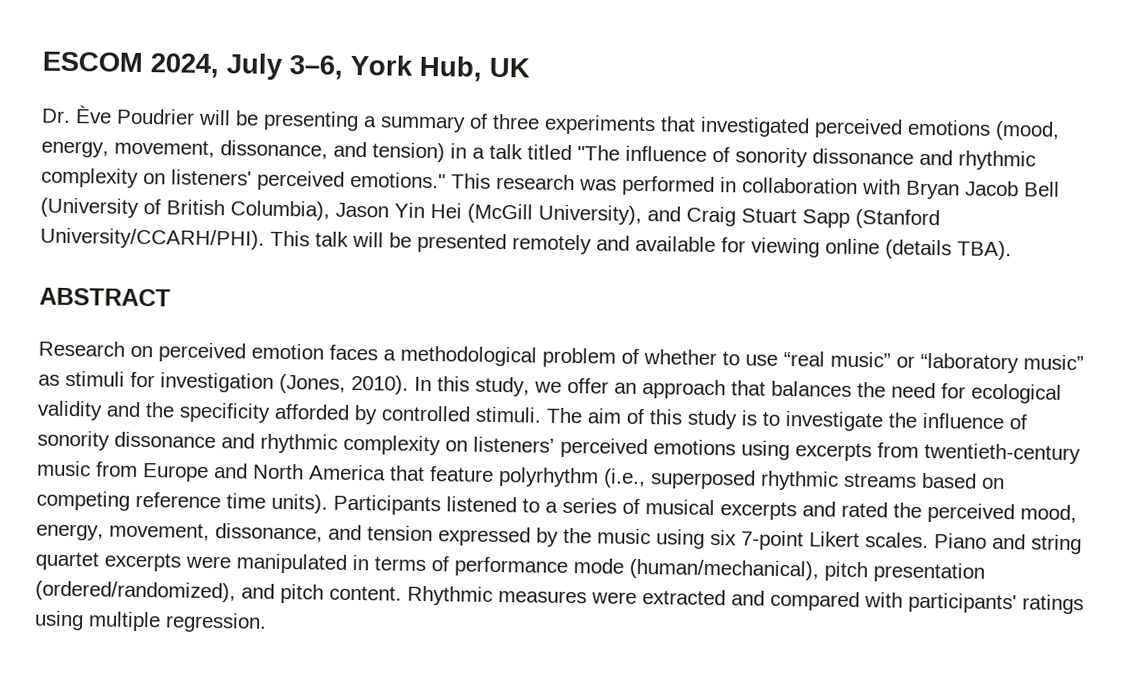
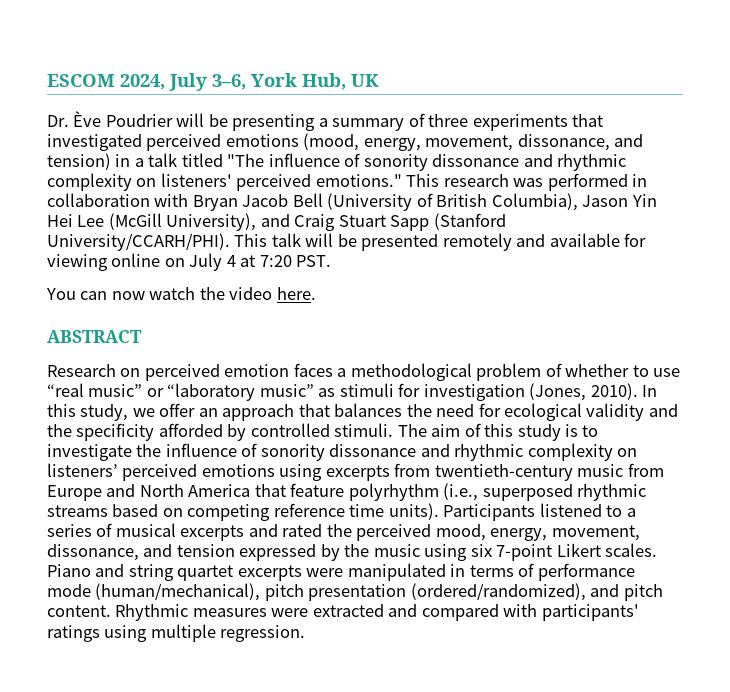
(462, 211) none -> [77,215,105,227] Lee
[885,239,1012,261] (details TBA). -> [164,253,332,271] [46,287,316,300] on July 4 at 7:20 PST. // You can now watch the video here.

